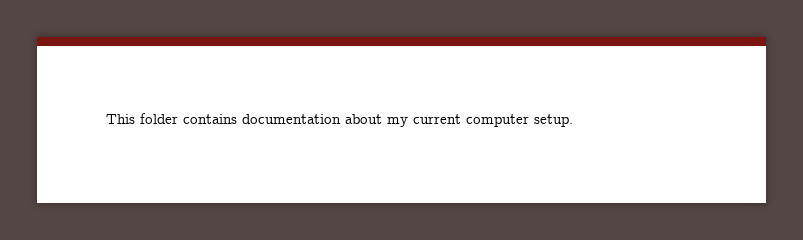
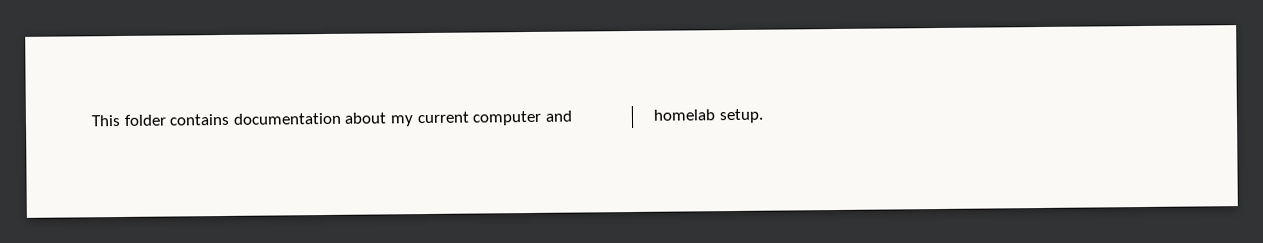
(529, 120) none -> [544,109,715,122] and homelab

